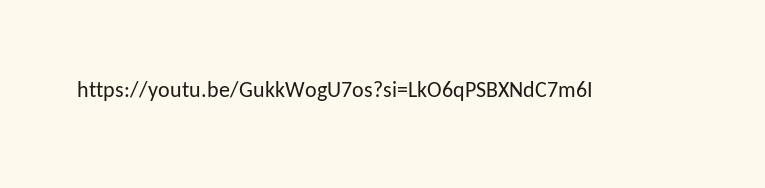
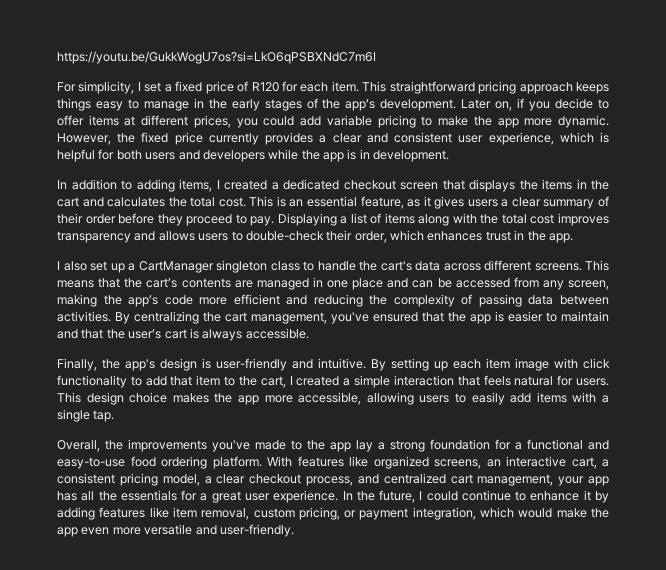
(593, 91) none -> [57,81,609,94] [57,98,609,111] [57,115,609,128] [57,132,609,145] [57,149,450,162] [57,179,609,192] [57,196,609,209] [57,213,609,226] [57,230,573,243] [57,260,609,273] [57,277,609,290] [57,294,609,307] [57,311,609,324] [57,328,309,341] [57,358,610,371] [57,375,609,388] [57,392,610,405] [57,409,115,422] [57,439,609,452] [57,456,609,469] [57,473,609,486] [57,490,609,503] [57,507,610,520] [57,524,294,537] // For simplicity, I set a fixed price of R120 for each item. This straightforward pricing approach keeps things easy to manage in the early stages of the app’s development. Later on, if you decide to offer items at different prices, you could add variable pricing to make the app more dynamic. However, the fixed price currently provides a clear and consistent user experience, which is helpful for both users and developers while the app is in development. // In addition to adding items, I created a dedicated checkout screen that displays the items in the cart and calculates the total cost. This is an essential feature, as it gives users a clear summary of their order before they proceed to pay. Displaying a list of items along with the total cost improves transparency and allows users to double-check their order, which enhances trust in the app. // I also set up a CartManager singleton class to handle the cart's data across different screens. This means that the cart’s contents are managed in one place and can be accessed from any screen, making the app’s code more efficient and reducing the complexity of passing data between activities. By centralizing the cart management, you've ensured that the app is easier to maintain and that the user’s cart is always accessible. // Finally, the app's design is user-friendly and intuitive. By setting up each item image with click functionality to add that item to the cart, I created a simple interaction that feels natural for users. This design choice makes the app more accessible, allowing users to easily add items with a single tap. // Overall, the improvements you've made to the app lay a strong foundation for a functional and easy-to-use food ordering platform. With features like organized screens, an interactive cart, a consistent pricing model, a clear checkout process, and centralized cart management, your app has all the essentials for a great user experience. In the future, I could continue to enhance it by adding features like item removal, custom pricing, or payment integration, which would make the app even more versatile and user-friendly.

